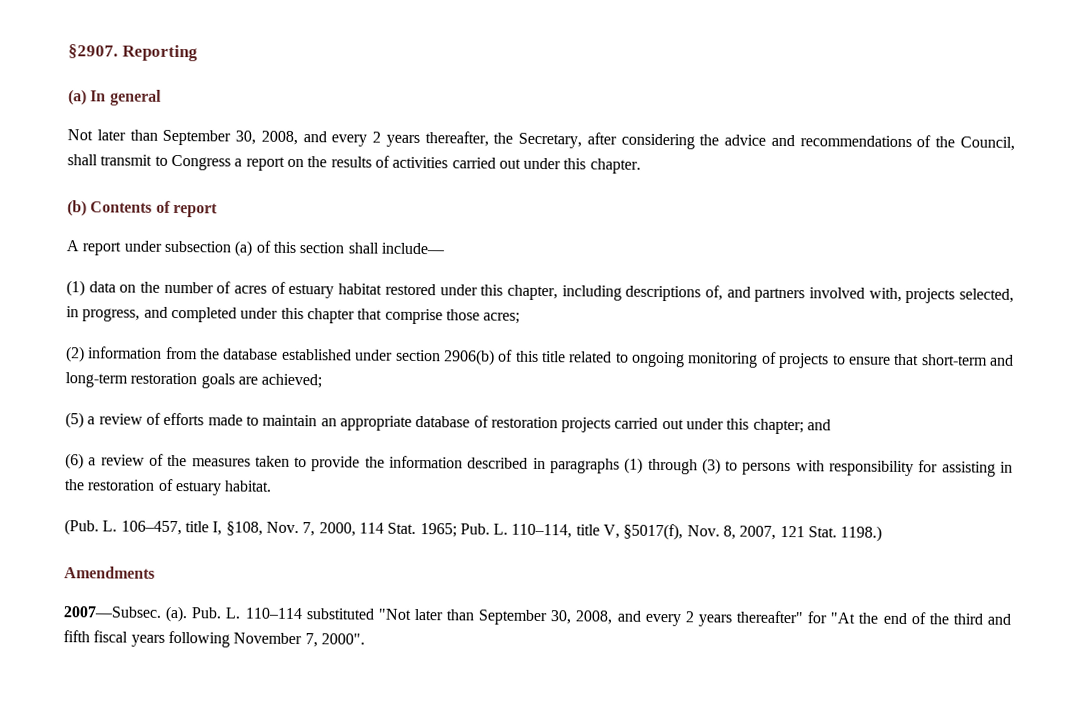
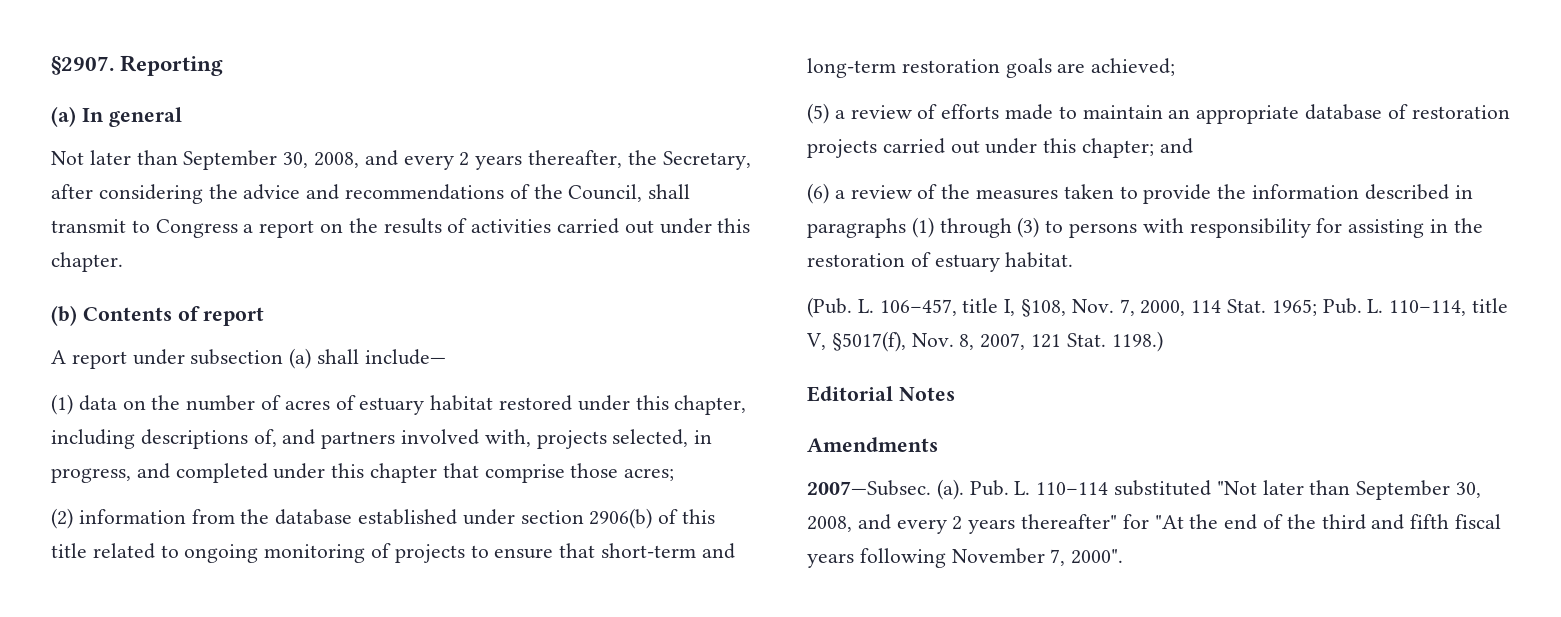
[255,240,345,254] of this section -> (312, 358) none
(883, 533) none -> [807,386,955,402] // Editorial Notes

